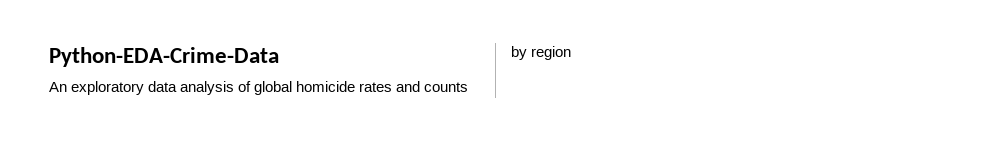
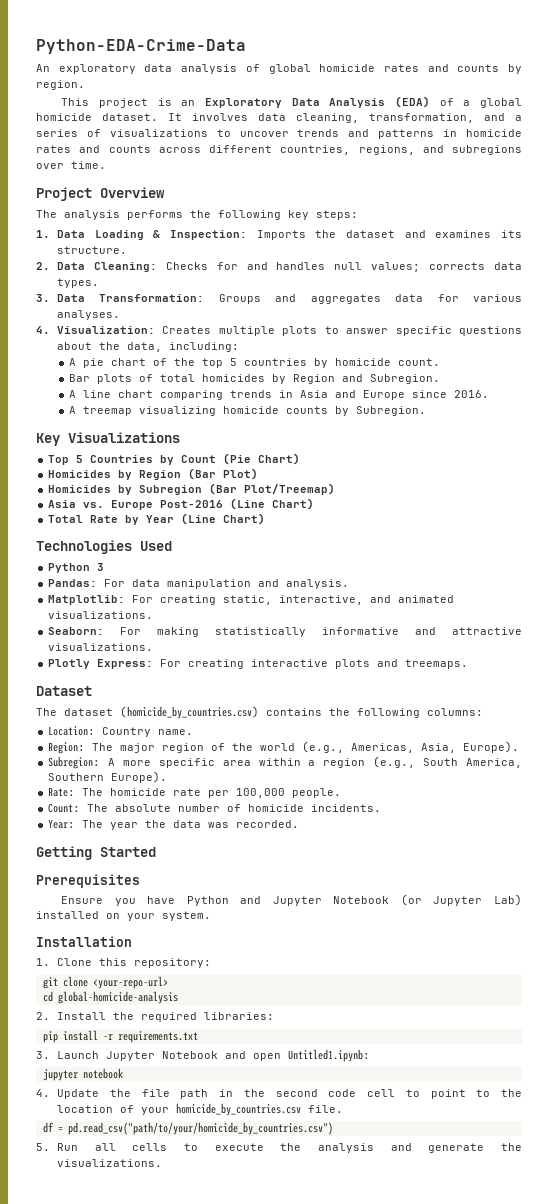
[531,46,572,60] region -> [36,80,85,90] [61,96,522,108] [36,113,522,123] [36,129,523,139] [36,145,522,155] [36,161,106,169] [36,187,165,201] [36,210,358,220] [36,230,522,240] [57,246,128,254] [36,262,522,272] [57,278,100,288] [36,294,523,304] [57,310,121,320] [36,326,523,336] [57,342,240,352] [69,358,441,368] [69,374,441,384] [69,390,490,400] [69,406,427,416] [36,432,180,446] [48,453,301,465] [48,468,259,480] [48,483,336,495] [48,498,315,510] [48,513,266,525] [36,540,172,554] [48,563,105,573] [48,579,350,589] [48,595,455,605] [48,611,154,619] [48,627,522,637] [48,643,154,651] [48,659,469,669] [36,686,92,696] [36,706,483,719] [48,726,194,737] [48,741,520,754] [48,756,522,769] [48,771,168,783] [48,787,342,798] [48,803,382,813] [48,819,300,830] [36,846,156,860] [36,874,140,888] [61,894,523,906] [36,911,211,921] [36,936,132,947] [36,958,212,968] [42,976,168,989] [42,991,178,1004] [36,1012,275,1022] [42,1030,198,1043] [36,1049,371,1062] [42,1068,123,1081] [36,1089,523,1099] [57,1103,344,1116] [42,1122,333,1135] [36,1143,522,1153] [57,1159,163,1167] region. // This project is an Exploratory Data Analysis (EDA) of a global homicide dataset. It involves data cleaning, transformation, and a series of visualizations to uncover trends and patterns in homicide rates and counts across different countries, regions, and subregions over time. // Project Overview // The analysis performs the following key steps: // 1. Data Loading & Inspection: Imports the dataset and examines its structure. // 2. Data Cleaning: Checks for and handles null values; corrects data types. // 3. Data Transformation: Groups and aggregates data for various analyses. // 4. Visualization: Creates multiple plots to answer specific questions about the data, including: // A pie chart of the top 5 countries by homicide count. // Bar plots of total homicides by Region and Subregion. // A line chart comparing trends in Asia and Europe since 2016. // A treemap visualizing homicide counts by Subregion. // Key Visualizations // Top 5 Countries by Count (Pie Chart) // Homicides by Region (Bar Plot) // Homicides by Subregion (Bar Plot/Treemap) // Asia vs. Europe Post-2016 (Line Chart) // Total Rate by Year (Line Chart) // Technologies Used // Python 3 // Pandas: For data manipulation and analysis. // Matplotlib: For creating static, interactive, and animated visualizations. // Seaborn: For making statistically informative and attractive visualizations. // Plotly Express: For creating interactive plots and treemaps. // Dataset // The dataset (homicide_by_countries.csv) contains the following columns: // Location: Country name. // Region: The major region of the world (e.g., Americas, Asia, Europe). // Subregion: A more specific area within a region (e.g., South America, Southern Europe). // Rate: The homicide rate per 100,000 people. // Count: The absolute number of homicide incidents. // Year: The year the data was recorded. // Getting Started // Prerequisites // Ensure you have Python and Jupyter Notebook (or Jupyter Lab) installed on your system. // Installation // 1. Clone this repository: // git clone <your-repo-url> // cd global-homicide-analysis // 2. Install the required libraries: // pip install -r requirements.txt // 3. Launch Jupyter Notebook and open Untitled1.ipynb: // jupyter notebook // 4. Update the file path in the second code cell to point to the location of your homicide_by_countries.csv file. // df = pd.read_csv("path/to/your/homicide_by_countries.csv") // 5. Run all cells to execute the analysis and generate the visualizations.

